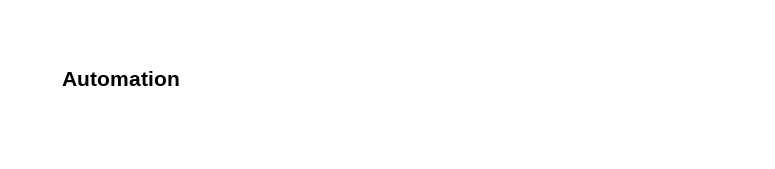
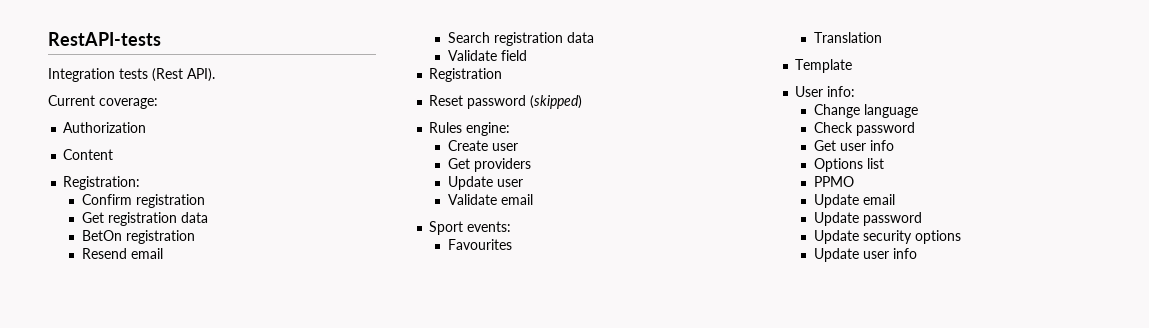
[62,71,180,86] Automation -> [48,32,161,46] [48,68,215,82] [48,95,158,109] [63,122,147,133] [63,149,114,160] [63,176,141,190] [81,194,205,208] [81,212,208,226] [81,230,195,244] [81,248,163,259] [447,32,594,46] [447,50,527,61] [429,68,503,82] [429,95,583,109] [429,122,511,136] [447,140,518,151] [447,158,531,172] [447,176,523,190] [447,194,533,205] [429,221,512,235] [447,239,512,250] [813,32,882,43] [795,59,853,73] [795,86,856,97] [813,104,918,118] [813,122,915,136] [813,140,894,151] [813,158,884,172] [813,176,854,187] [813,194,895,208] [813,212,922,226] [813,230,961,244] [813,248,917,262] RestAPI-tests // Integration tests (Rest API). // Current coverage: // Authorization // Content // Registration: // Confirm registration // Get registration data // BetOn registration // Resend email // Search registration data // Validate field // Registration // Reset password (skipped) // Rules engine: // Create user // Get providers // Update user // Validate email // Sport events: // Favourites // Translation // Template // User info: // Change language // Check password // Get user info // Options list // PPMO // Update email // Update password // Update security options // Update user info

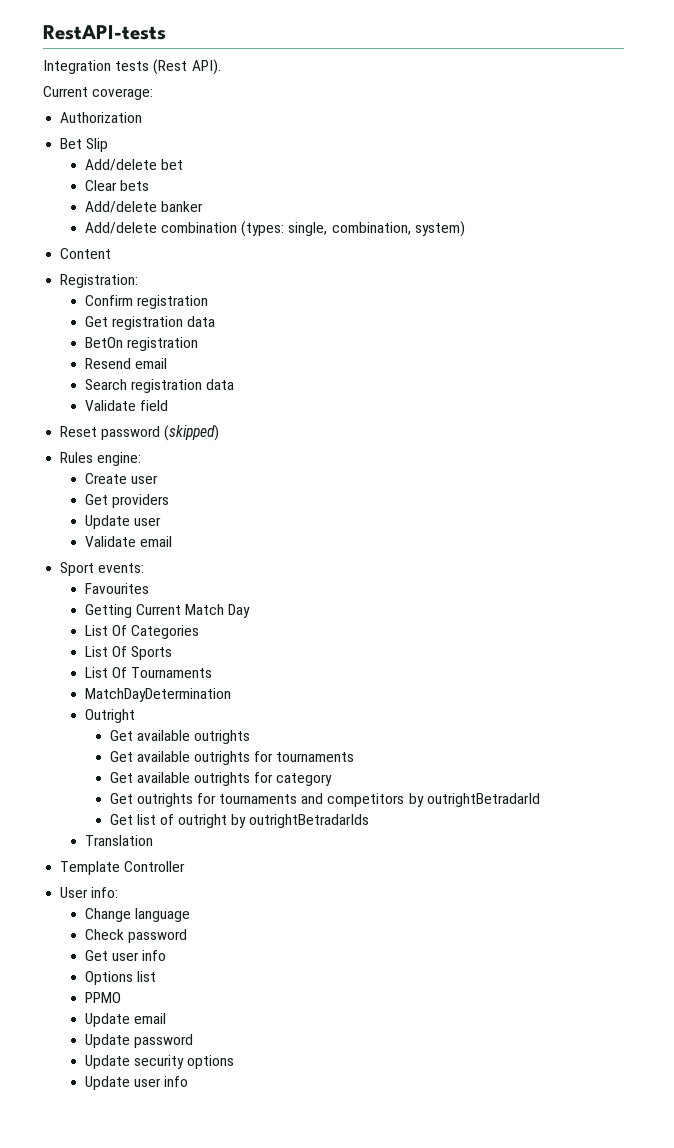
(147, 127) none -> [60,138,109,152] [84,159,183,171] [84,180,149,191] [84,201,203,213] [84,221,465,237] // Bet Slip // Add/delete bet // Clear bets // Add/delete banker // Add/delete combination (types: single, combination, system)
[429,68,503,82] // Registration -> (168, 405) none
(512, 244) none -> [84,604,251,618] [84,625,200,639] [84,646,173,660] [84,667,213,678] [84,688,231,702] [84,709,135,723] [109,730,250,744] [109,751,355,765] [109,772,333,786] [109,793,540,807] [109,814,370,828] // Getting Current Match Day // List Of Categories // List Of Sports // List Of Tournaments // MatchDayDetermination // Outright // Get available outrights // Get available outrights for tournaments // Get available outrights for category // Get outrights for tournaments and competitors by outrightBetradarId // Get list of outright by outrightBetradarIds
(853, 66) none -> [124,861,186,872] Controller

